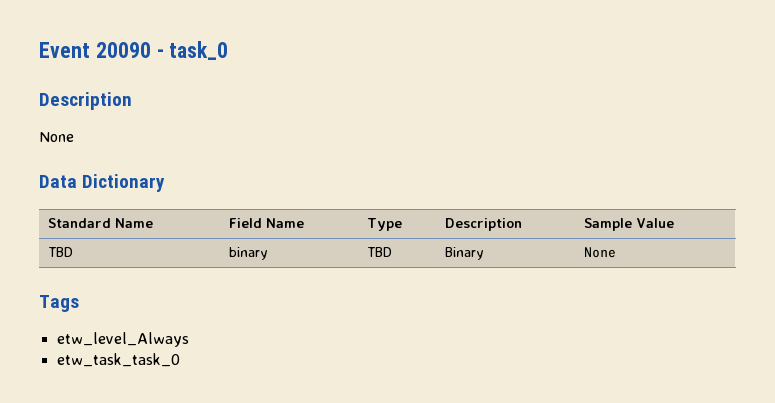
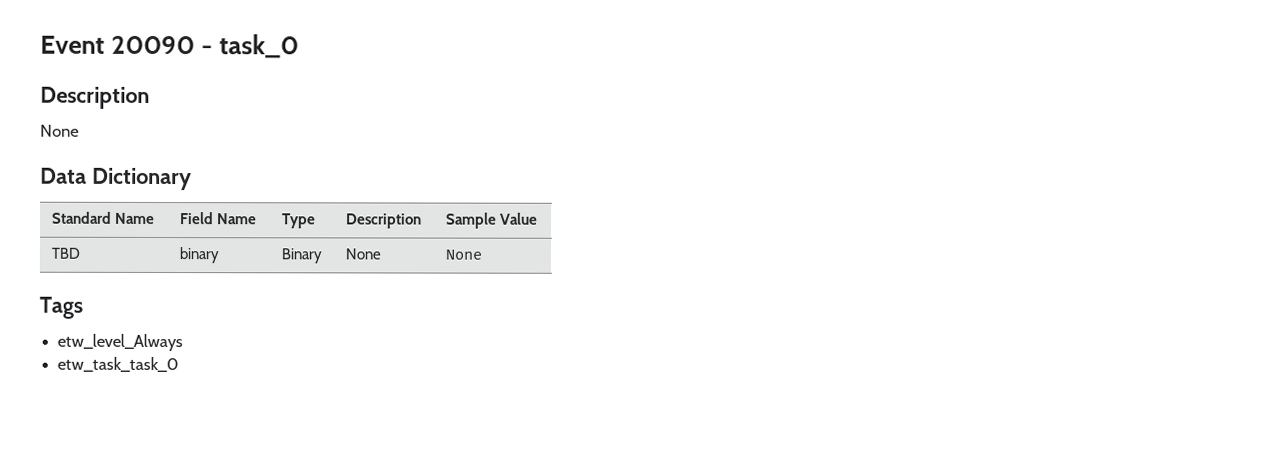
[367,247,393,257] [445,247,485,260] TBD | Binary -> [280,248,322,264] [344,248,381,260] Binary | None

